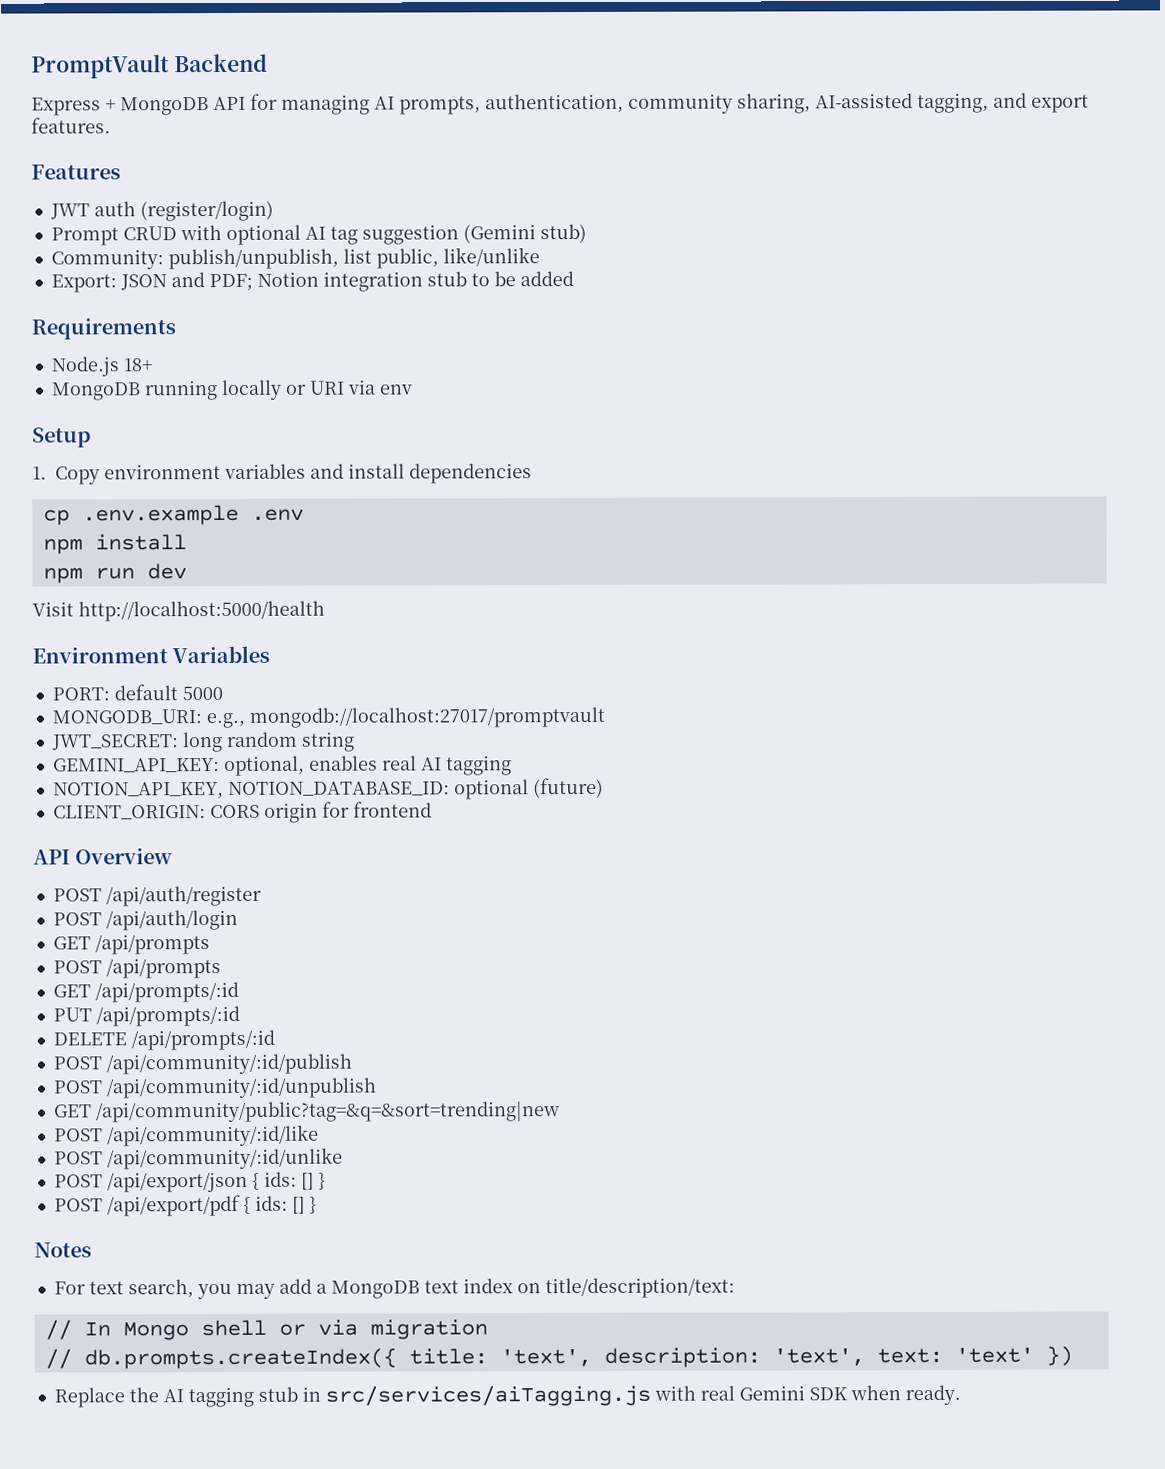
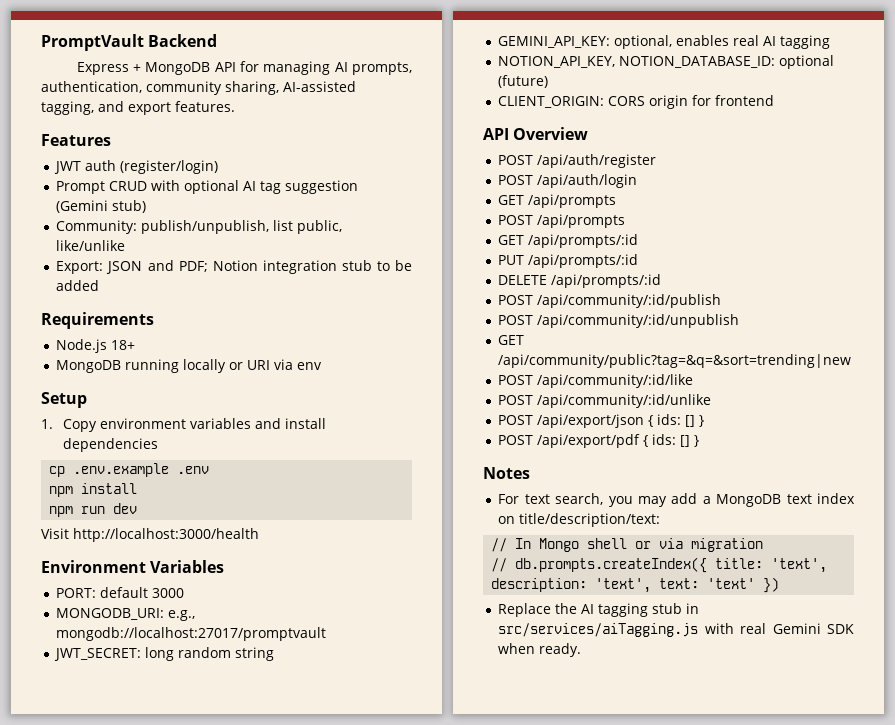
[78,600,325,622] http://localhost:5000/health -> [73,528,259,542] http://localhost:3000/health
[181,686,223,701] 5000 -> [152,588,185,598] 3000

